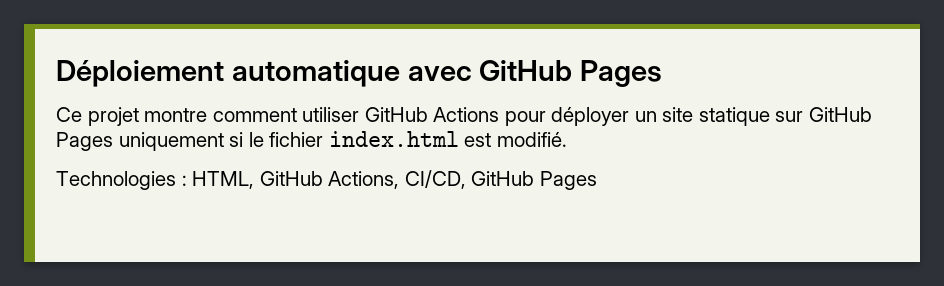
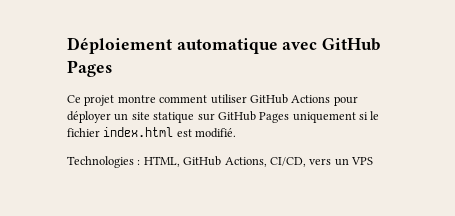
[471,171,597,190] GitHub Pages -> [309,157,373,166] vers un VPS

